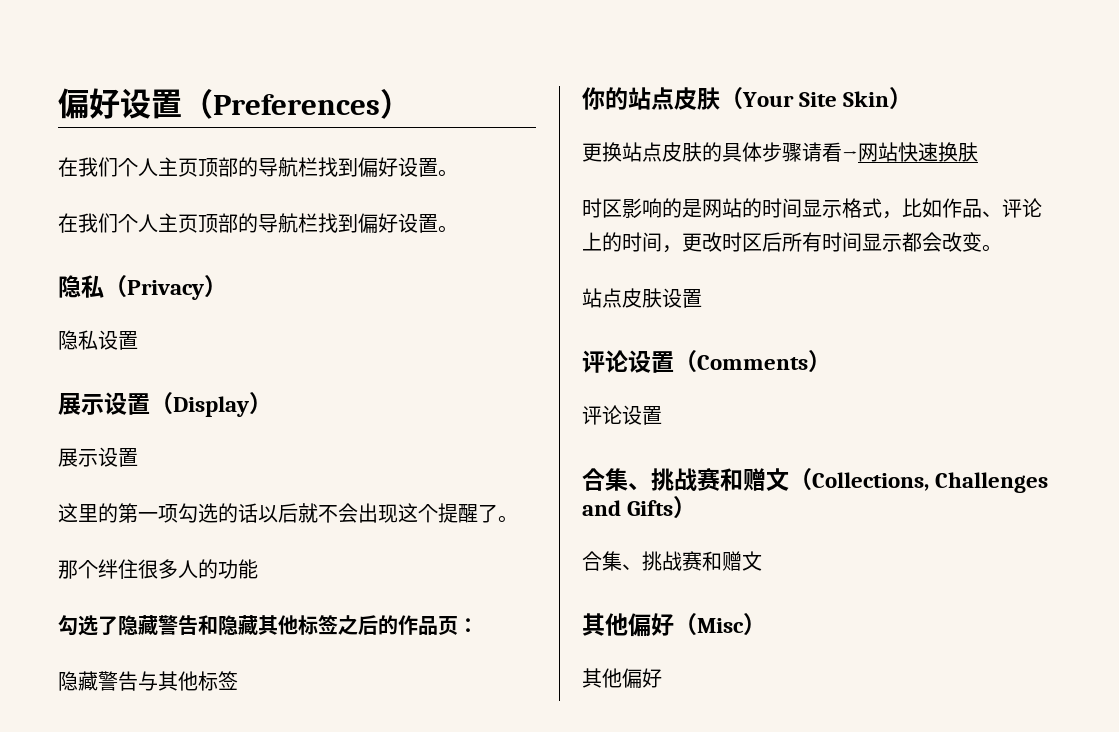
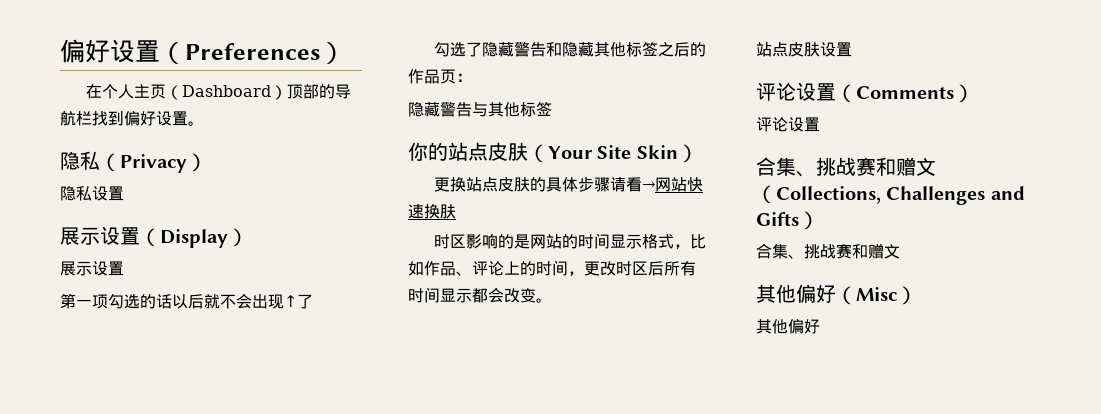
[78,157,458,178] [58,213,198,233] 我们个人主页顶部的导航栏找到偏好设置。 // 在我们个人主页 -> [101,84,287,100] 个人主页（Dashboard）
[58,503,118,523] 这里的 -> (124, 268) none
[398,503,518,523] [58,559,258,579] 这个提醒了。 // 那个绊住很多人的功能 -> [284,294,313,309] ↑了

